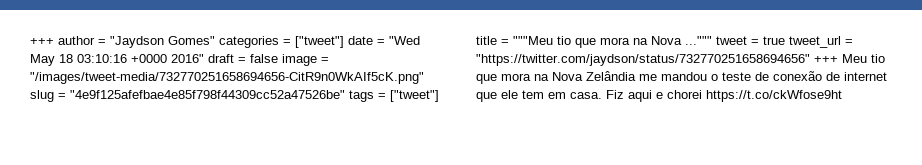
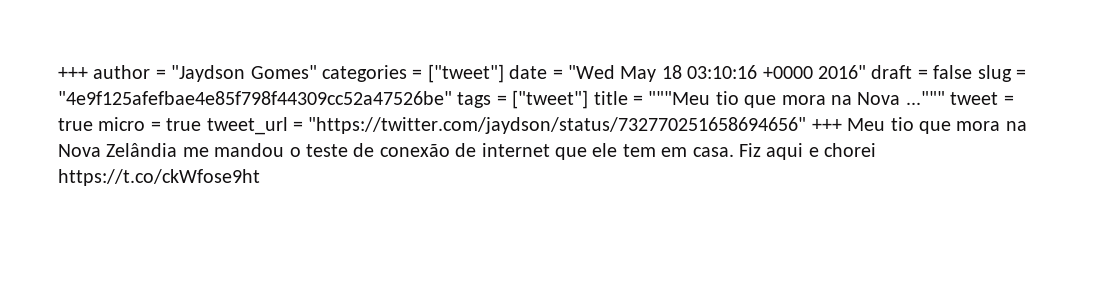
[282,54,329,66] [30,72,424,84] image = "/images/tweet-media/732770251658694656-CitR9n0WkAIf5cK.png" -> (973, 72) none
(785, 40) none -> [98,117,202,131] micro = true

